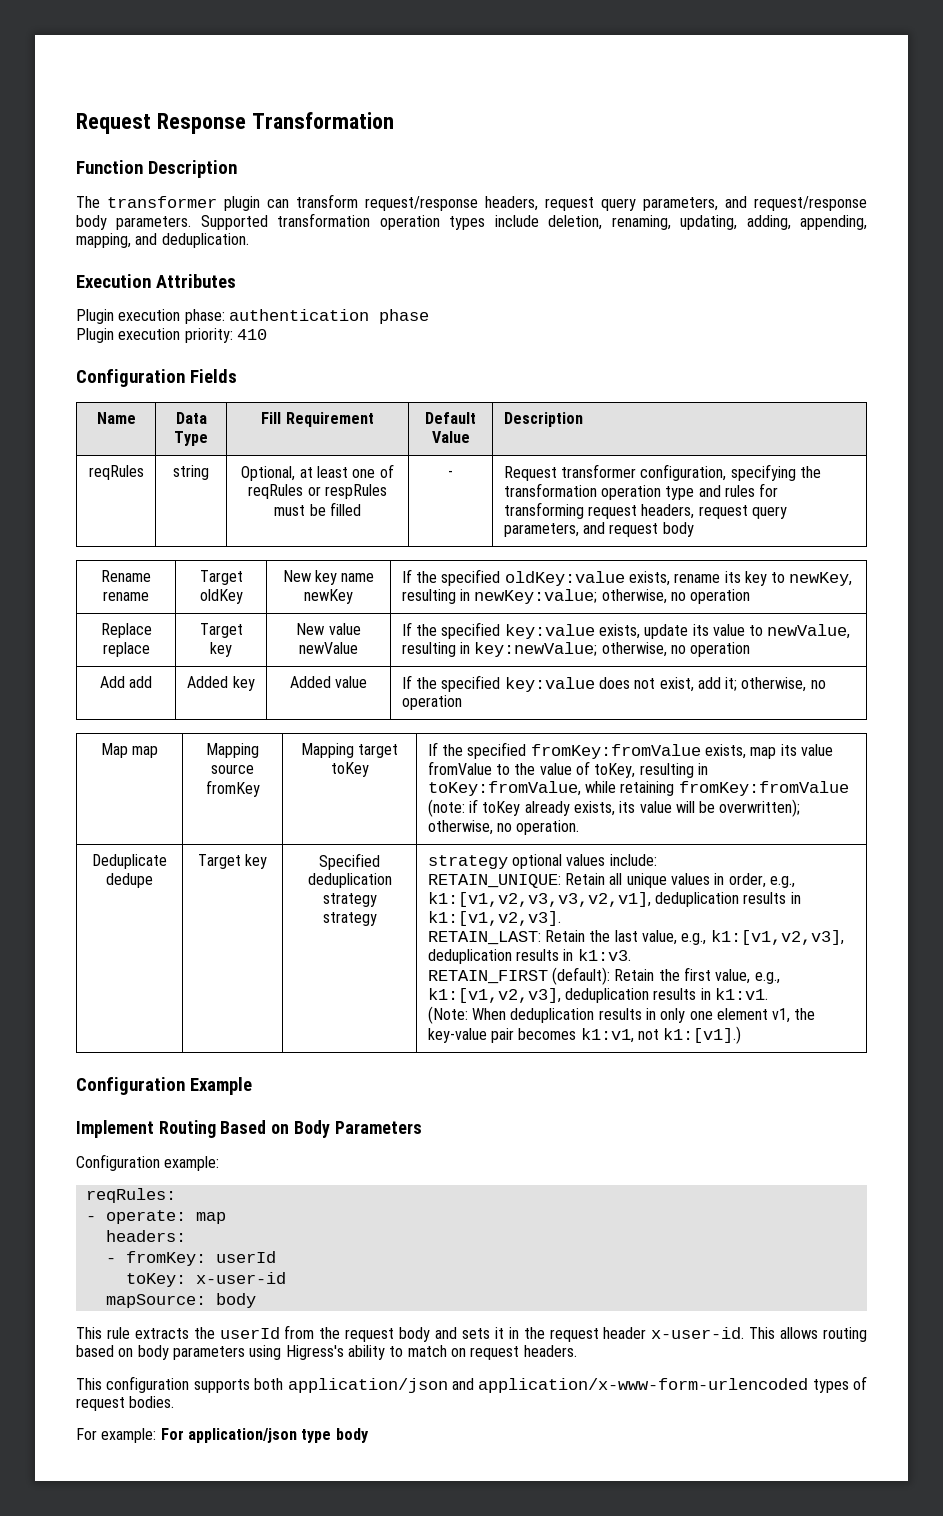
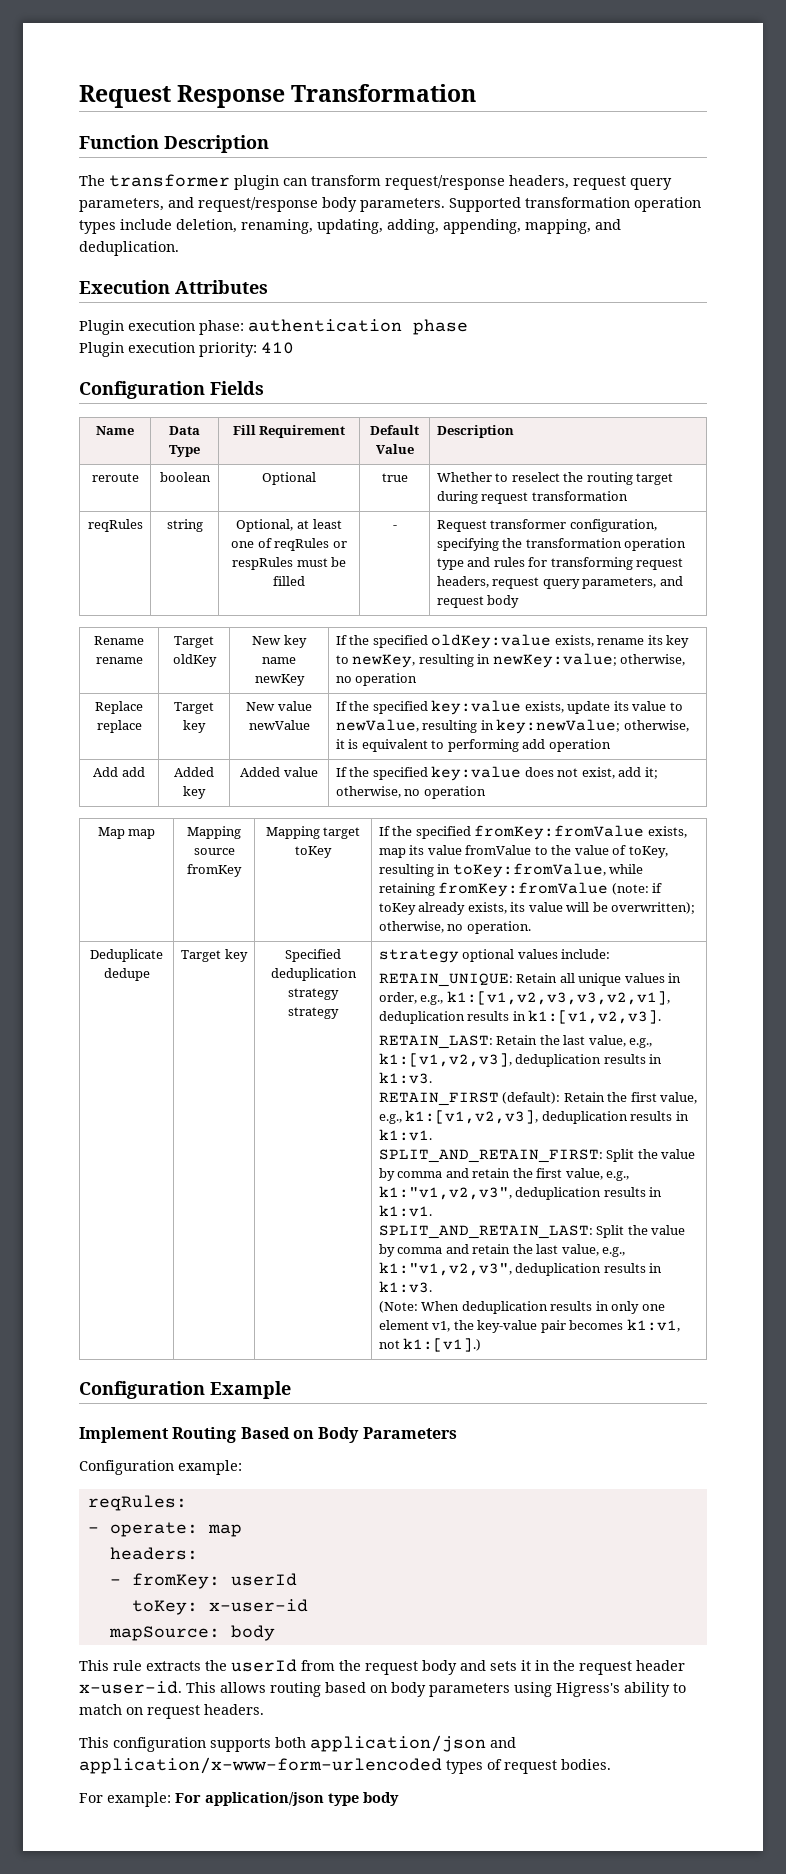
(583, 419) none -> [91,473,139,482] [159,472,211,482] [262,472,316,485] [381,473,408,482] [436,472,674,485] [436,491,628,504] // reroute | boolean | Optional | true | Whether to reselect the routing target during request transformation
[670,645,686,654] no -> [335,739,546,752] it is equivalent to performing add
(768, 994) none -> [378,1149,696,1163] [378,1168,630,1181] [378,1186,663,1200] [378,1205,432,1217] [378,1225,686,1239] [378,1244,626,1257] [378,1262,663,1276] [378,1281,432,1293] // SPLIT_AND_RETAIN_FIRST: Split the value by comma and retain the first value, e.g., k1:"v1,v2,v3", deduplication results in k1:v1. // SPLIT_AND_RETAIN_LAST: Split the value by comma and retain the last value, e.g., k1:"v1,v2,v3", deduplication results in k1:v3.

